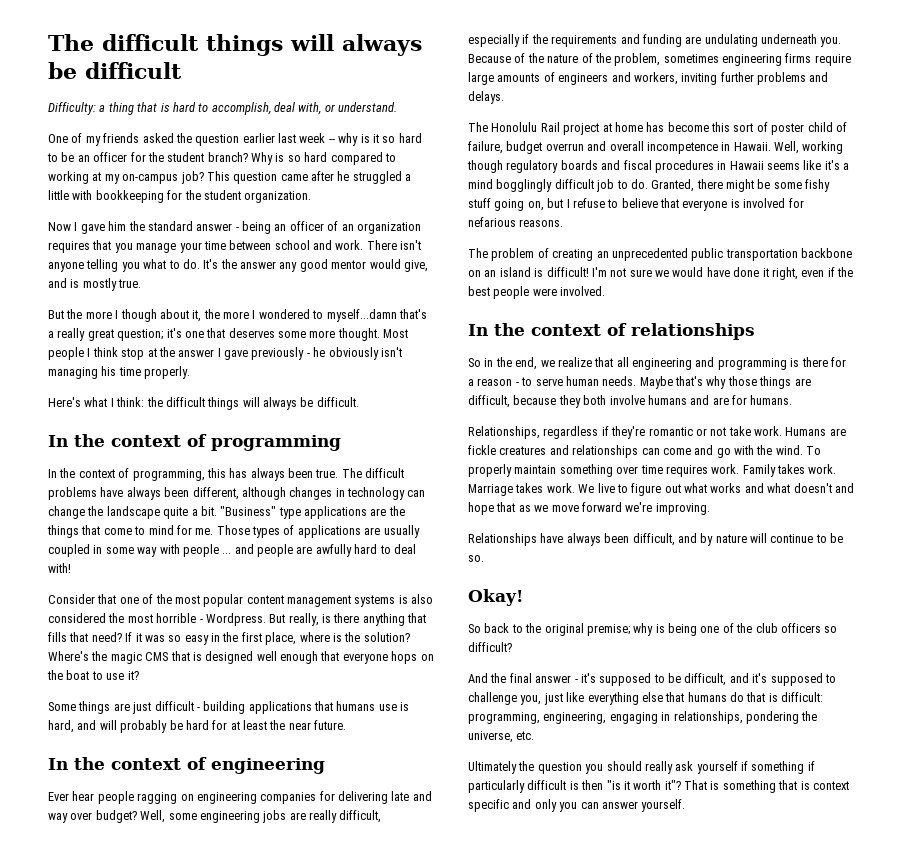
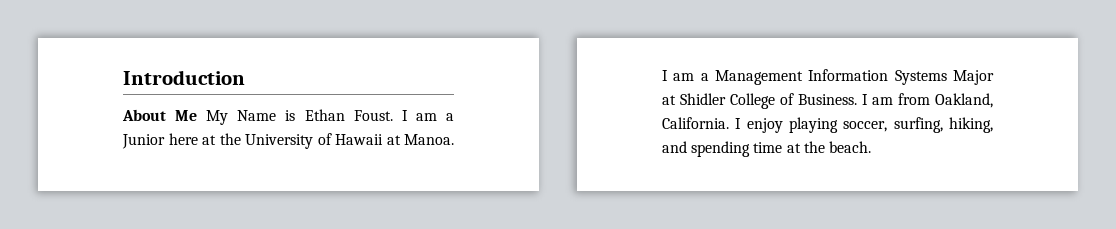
[48,34,422,56] [48,62,182,79] [48,102,398,115] [48,133,422,146] [47,152,396,165] [48,171,412,184] [48,190,312,203] [48,221,421,234] [48,240,422,253] [48,259,428,272] [48,278,142,291] [48,309,427,322] [48,328,409,341] [48,347,402,360] [48,366,191,379] [48,397,359,410] [48,434,341,451] [48,468,405,481] [48,487,426,500] [48,506,405,519] [47,525,420,538] [48,544,416,557] [48,563,71,573] [48,594,434,607] [48,613,427,626] [48,632,410,645] [48,651,434,664] [47,670,139,680] [48,701,410,714] [48,720,347,733] [48,757,325,774] [48,791,432,804] [48,810,382,823] [468,34,842,47] [468,53,851,66] [468,72,829,85] [468,91,504,104] [468,122,847,135] [468,141,844,154] [467,160,850,173] [468,179,831,192] [468,198,804,211] [468,217,564,227] [468,248,852,261] [468,267,853,280] [468,286,606,299] [468,323,755,340] [468,357,846,370] [468,376,811,389] [468,395,793,408] [468,426,846,439] [468,445,822,458] [468,464,837,477] [468,483,854,496] [468,502,710,515] [468,533,844,546] [468,555,484,562] [468,589,523,606] [468,623,838,636] [468,642,512,652] [468,673,836,686] [468,692,824,705] [468,711,818,724] [468,731,535,743] [468,761,815,774] [468,780,849,793] [468,799,686,812] The difficult things will always be difficult // Difficulty: a thing that is hard to accomplish, deal with, or understand. // One of my friends asked the question earlier last week -- why is it so hard to be an officer for the student branch? Why is so hard compared to working at my on-campus job? This question came after he struggled a little with bookkeeping for the student organization. // Now I gave him the standard answer - being an officer of an organization requires that you manage your time between school and work. There isn't anyone telling you what to do. It's the answer any good mentor would give, and is mostly true. // But the more I though about it, the more I wondered to myself...damn that's a really great question; it's one that deserves some more thought. Most people I think stop at the answer I gave previously - he obviously isn't managing his time properly. // Here's what I think: the difficult things will always be difficult. // In the context of programming // In the context of programming, this has always been true. The difficult problems have always been different, although changes in technology can change the landscape quite a bit. "Business" type applications are the things that come to mind for me. Those types of applications are usually coupled in some way with people ... and people are awfully hard to deal with! // Consider that one of the most popular content management systems is also considered the most horrible - Wordpress. But really, is there anything that fills that need? If it was so easy in the first place, where is the solution? Where's the magic CMS that is designed well enough that everyone hops on the boat to use it? // Some things are just difficult - building applications that humans use is hard, and will probably be hard for at least the near future. // In the context of engineering // Ever hear people ragging on engineering companies for delivering late and way over budget? Well, some engineering jobs are really difficult, especially if the requirements and funding are undulating underneath you. Because of the nature of the problem, sometimes engineering firms require large amounts of engineers and workers, inviting further problems and delays. // The Honolulu Rail project at home has become this sort of poster child of failure, budget overrun and overall incompetence in Hawaii. Well, working though regulatory boards and fiscal procedures in Hawaii seems like it's a mind bogglingly difficult job to do. Granted, there might be some fishy stuff going on, but I refuse to believe that everyone is involved for nefarious reasons. // The problem of creating an unprecedented public transportation backbone on an island is difficult! I'm not sure we would have done it right, even if the best people were involved. // In the context of relationships // So in the end, we realize that all engineering and programming is there for a reason - to serve human needs. Maybe that's why those things are difficult, because they both involve humans and are for humans. // Relationships, regardless if they're romantic or not take work. Humans are fickle creatures and relationships can come and go with the wind. To properly maintain something over time requires work. Family takes work. Marriage takes work. We live to figure out what works and what doesn't and hope that as we move forward we're improving. // Relationships have always been difficult, and by nature will continue to be so. // Okay! // So back to the original premise; why is being one of the club officers so difficult? // And the final answer - it's supposed to be difficult, and it's supposed to challenge you, just like everything else that humans do that is difficult: programming, engineering, engaging in relationships, pondering the universe, etc. // Ultimately the question you should really ask yourself if something if particularly difficult is then "is it worth it"? That is something that is context specific and only you can answer yourself. -> [123,70,245,85] [122,109,454,125] [122,133,454,149] [662,69,994,85] [662,93,993,109] [662,117,993,133] [662,141,871,157] Introduction // About Me My Name is Ethan Foust. I am a Junior here at the University of Hawaii at Manoa. I am a Management Information Systems Major at Shidler College of Business. I am from Oakland, California. I enjoy playing soccer, surfing, hiking, and spending time at the beach.

